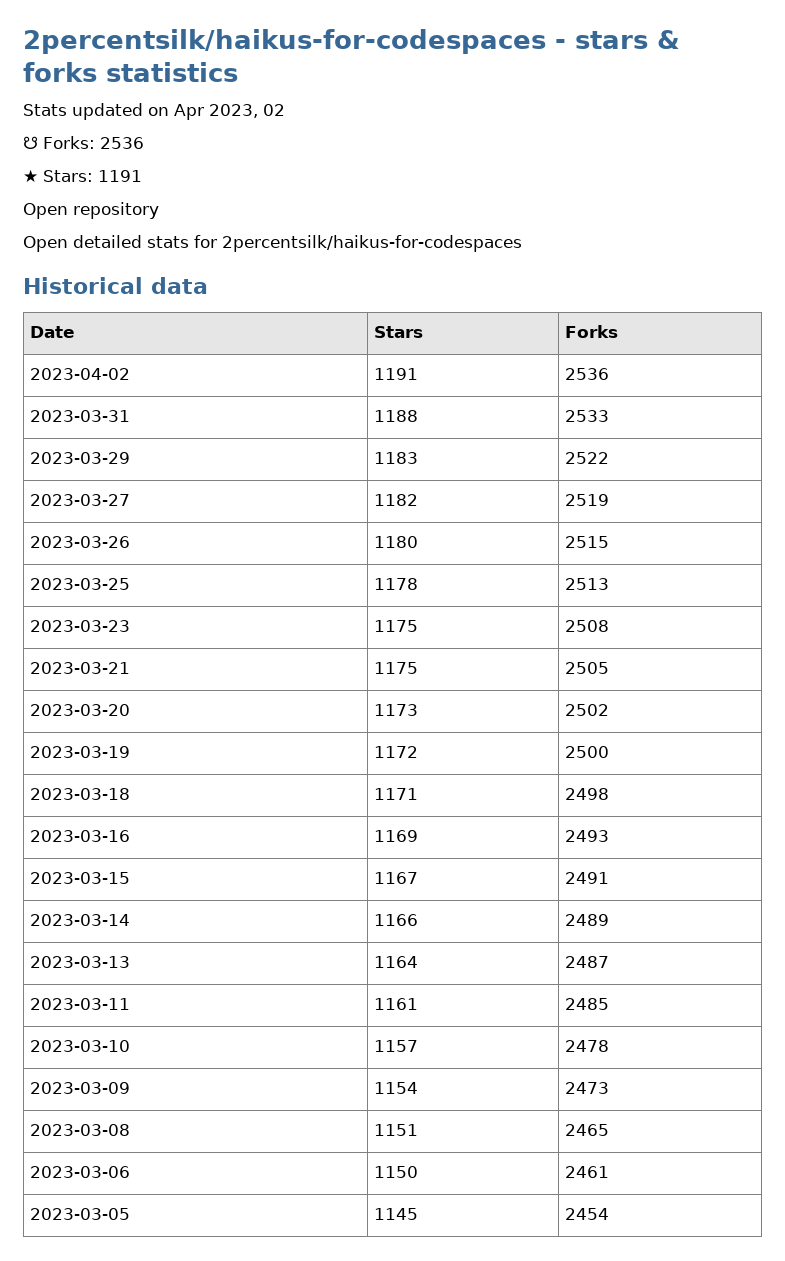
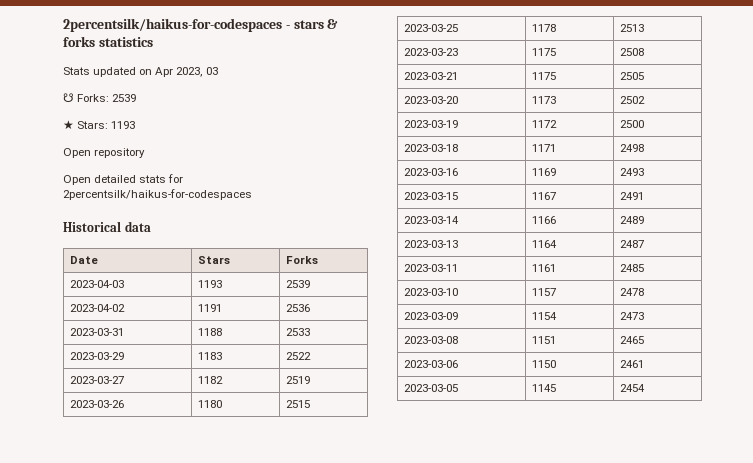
[263,104,285,116] 02 -> [205,67,218,75] 03
[100,137,144,149] 2536 -> [112,94,137,102] 2539
[98,170,142,182] 1191 -> [111,121,136,129] 1193
(618, 331) none -> [69,280,124,288] [197,280,222,288] [285,280,310,288] // 2023-04-03 | 1193 | 2539

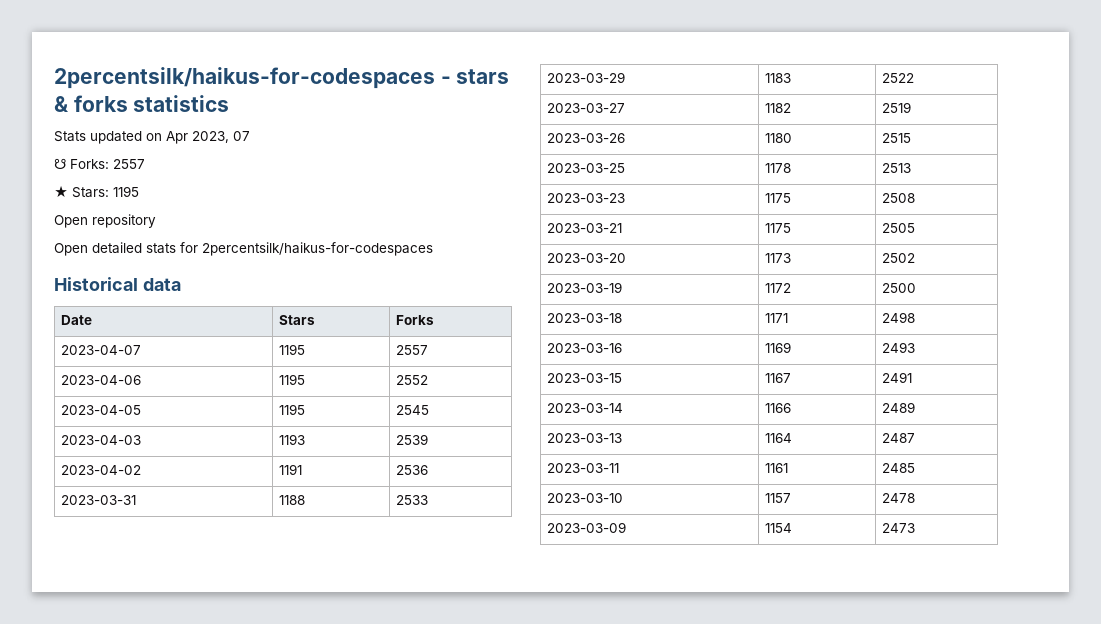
[205,67,218,75] 03 -> [233,131,250,141] 07
[112,94,137,102] 2539 -> [113,159,145,169] 2557
[111,121,136,129] 1193 -> [113,186,139,197] 1195
(318, 260) none -> [60,345,141,355] [278,344,305,355] [395,345,428,355] [60,375,141,385] [278,374,305,385] [395,375,428,385] [60,405,141,415] [278,404,305,415] [395,405,429,415] // 2023-04-07 | 1195 | 2557 // 2023-04-06 | 1195 | 2552 // 2023-04-05 | 1195 | 2545
[403,336,458,344] [531,336,556,344] [619,336,644,344] [403,360,458,368] [531,360,556,368] [619,360,644,368] [403,384,458,392] [531,384,556,392] [619,384,645,392] // 2023-03-08 | 1151 | 2465 // 2023-03-06 | 1150 | 2461 // 2023-03-05 | 1145 | 2454 -> (915, 528) none

